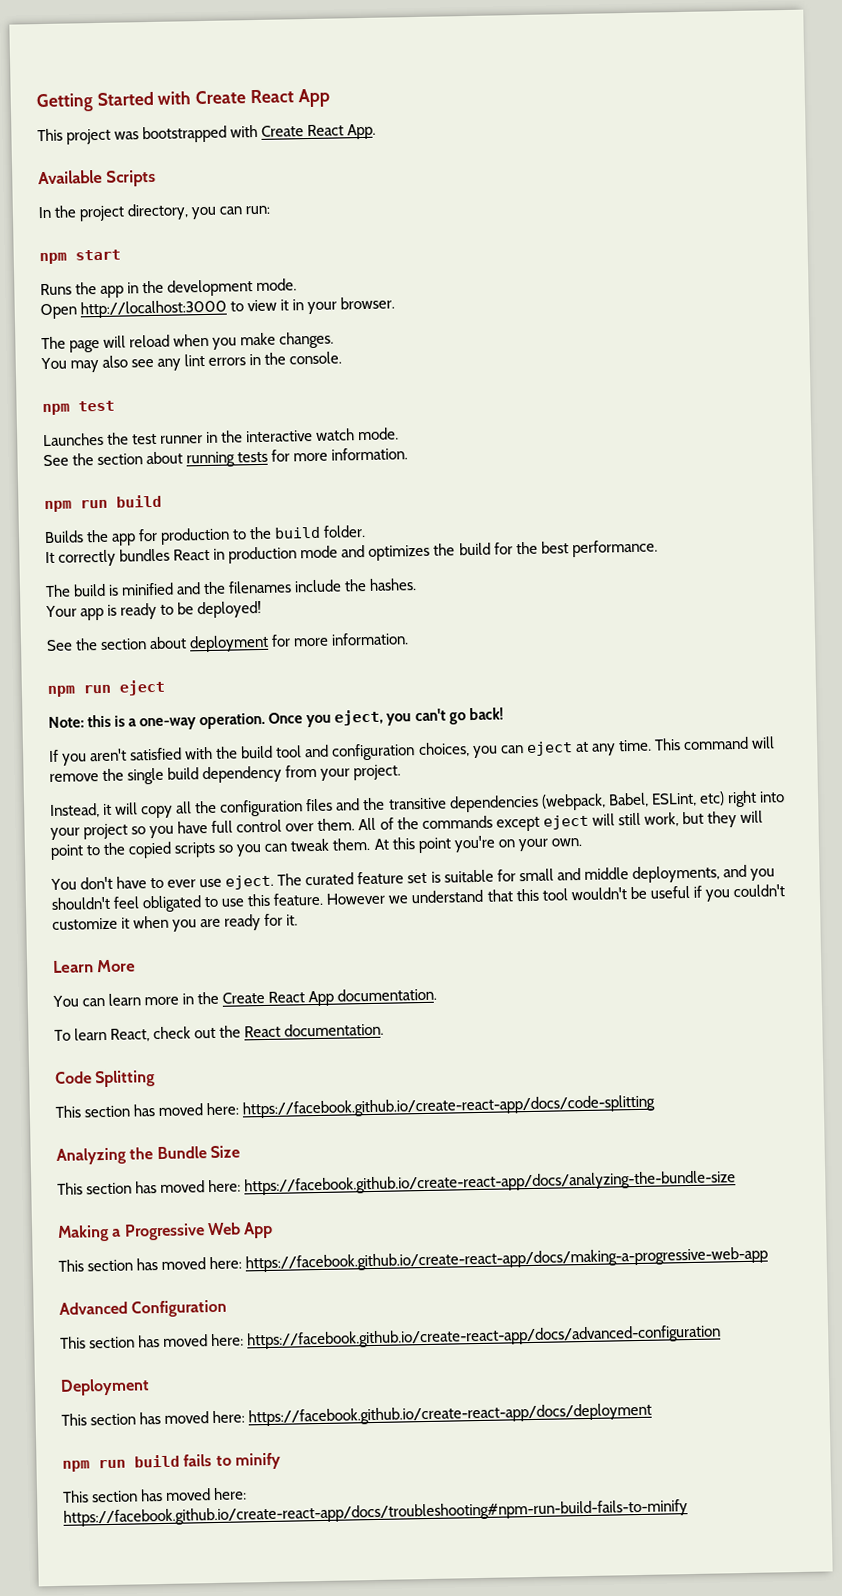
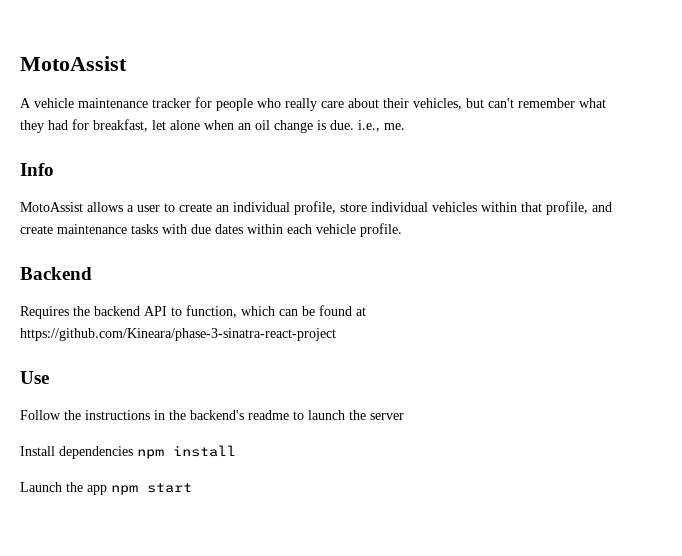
[36,88,330,113] [37,123,377,145] [38,169,157,187] [38,203,271,222] [39,249,121,265] [40,278,298,298] [40,296,396,320] [41,331,335,353] [40,351,343,373] [42,400,115,416] [43,427,400,447] [43,447,409,468] [44,494,162,513] [44,524,367,546] [45,539,658,567] [45,578,418,598] [45,600,263,621] [46,632,410,653] [47,679,166,698] [48,707,504,731] [49,736,775,766] [49,764,402,785] [50,790,785,819] [50,810,763,840] [50,835,582,860] [50,864,775,890] [51,884,785,913] [52,913,299,932] [53,959,137,973] [52,987,438,1007] [54,1022,385,1042] [55,1070,156,1088] [55,1094,656,1119] [56,1145,240,1165] [57,1170,737,1196] [58,1221,274,1242] [58,1246,769,1273] [59,1299,228,1318] [60,1324,722,1350] [60,1378,150,1396] [61,1402,653,1427] [62,1452,281,1472] [62,1487,248,1503] [63,1499,688,1527] Getting Started with Create React App // This project was bootstrapped with Create React App. // Available Scripts // In the project directory, you can run: // npm start // Runs the app in the development mode. // Open http://localhost:3000 to view it in your browser. // The page will reload when you make changes. // You may also see any lint errors in the console. // npm test // Launches the test runner in the interactive watch mode. // See the section about running tests for more information. // npm run build // Builds the app for production to the build folder. // It correctly bundles React in production mode and optimizes the build for the best performance. // The build is minified and the filenames include the hashes. // Your app is ready to be deployed! // See the section about deployment for more information. // npm run eject // Note: this is a one-way operation. Once you eject, you can't go back! // If you aren't satisfied with the build tool and configuration choices, you can eject at any time. This command will remove the single build dependency from your project. // Instead, it will copy all the configuration files and the transitive dependencies (webpack, Babel, ESLint, etc) right into your project so you have full control over them. All of the commands except eject will still work, but they will point to the copied scripts so you can tweak them. At this point you're on your own. // You don't have to ever use eject. The curated feature set is suitable for small and middle deployments, and you shouldn't feel obligated to use this feature. However we understand that this tool wouldn't be useful if you couldn't customize it when you are ready for it. // Learn More // You can learn more in the Create React App documentation. // To learn React, check out the React documentation. // Code Splitting // This section has moved here: https://facebook.github.io/create-react-app/docs/code-splitting // Analyzing the Bundle Size // This section has moved here: https://facebook.github.io/create-react-app/docs/analyzing-the-bundle-size // Making a Progressive Web App // This section has moved here: https://facebook.github.io/create-react-app/docs/making-a-progressive-web-app // Advanced Configuration // This section has moved here: https://facebook.github.io/create-react-app/docs/advanced-configuration // Deployment // This section has moved here: https://facebook.github.io/create-react-app/docs/deployment // npm run build fails to minify // This section has moved here: https://facebook.github.io/create-react-app/docs/troubleshooting#npm-run-build-fails-to-minify -> [20,56,127,71] [20,97,606,111] [20,119,405,133] [20,163,54,176] [20,201,612,215] [20,223,402,237] [20,267,92,280] [20,305,366,319] [20,328,336,341] [20,371,49,384] [20,410,404,420] [20,445,236,459] [20,482,192,495] MotoAssist // A vehicle maintenance tracker for people who really care about their vehicles, but can't remember what they had for breakfast, let alone when an oil change is due. i.e., me. // Info // MotoAssist allows a user to create an individual profile, store individual vehicles within that profile, and create maintenance tasks with due dates within each vehicle profile. // Backend // Requires the backend API to function, which can be found at https://github.com/Kineara/phase-3-sinatra-react-project // Use // Follow the instructions in the backend's readme to launch the server // Install dependencies npm install // Launch the app npm start

